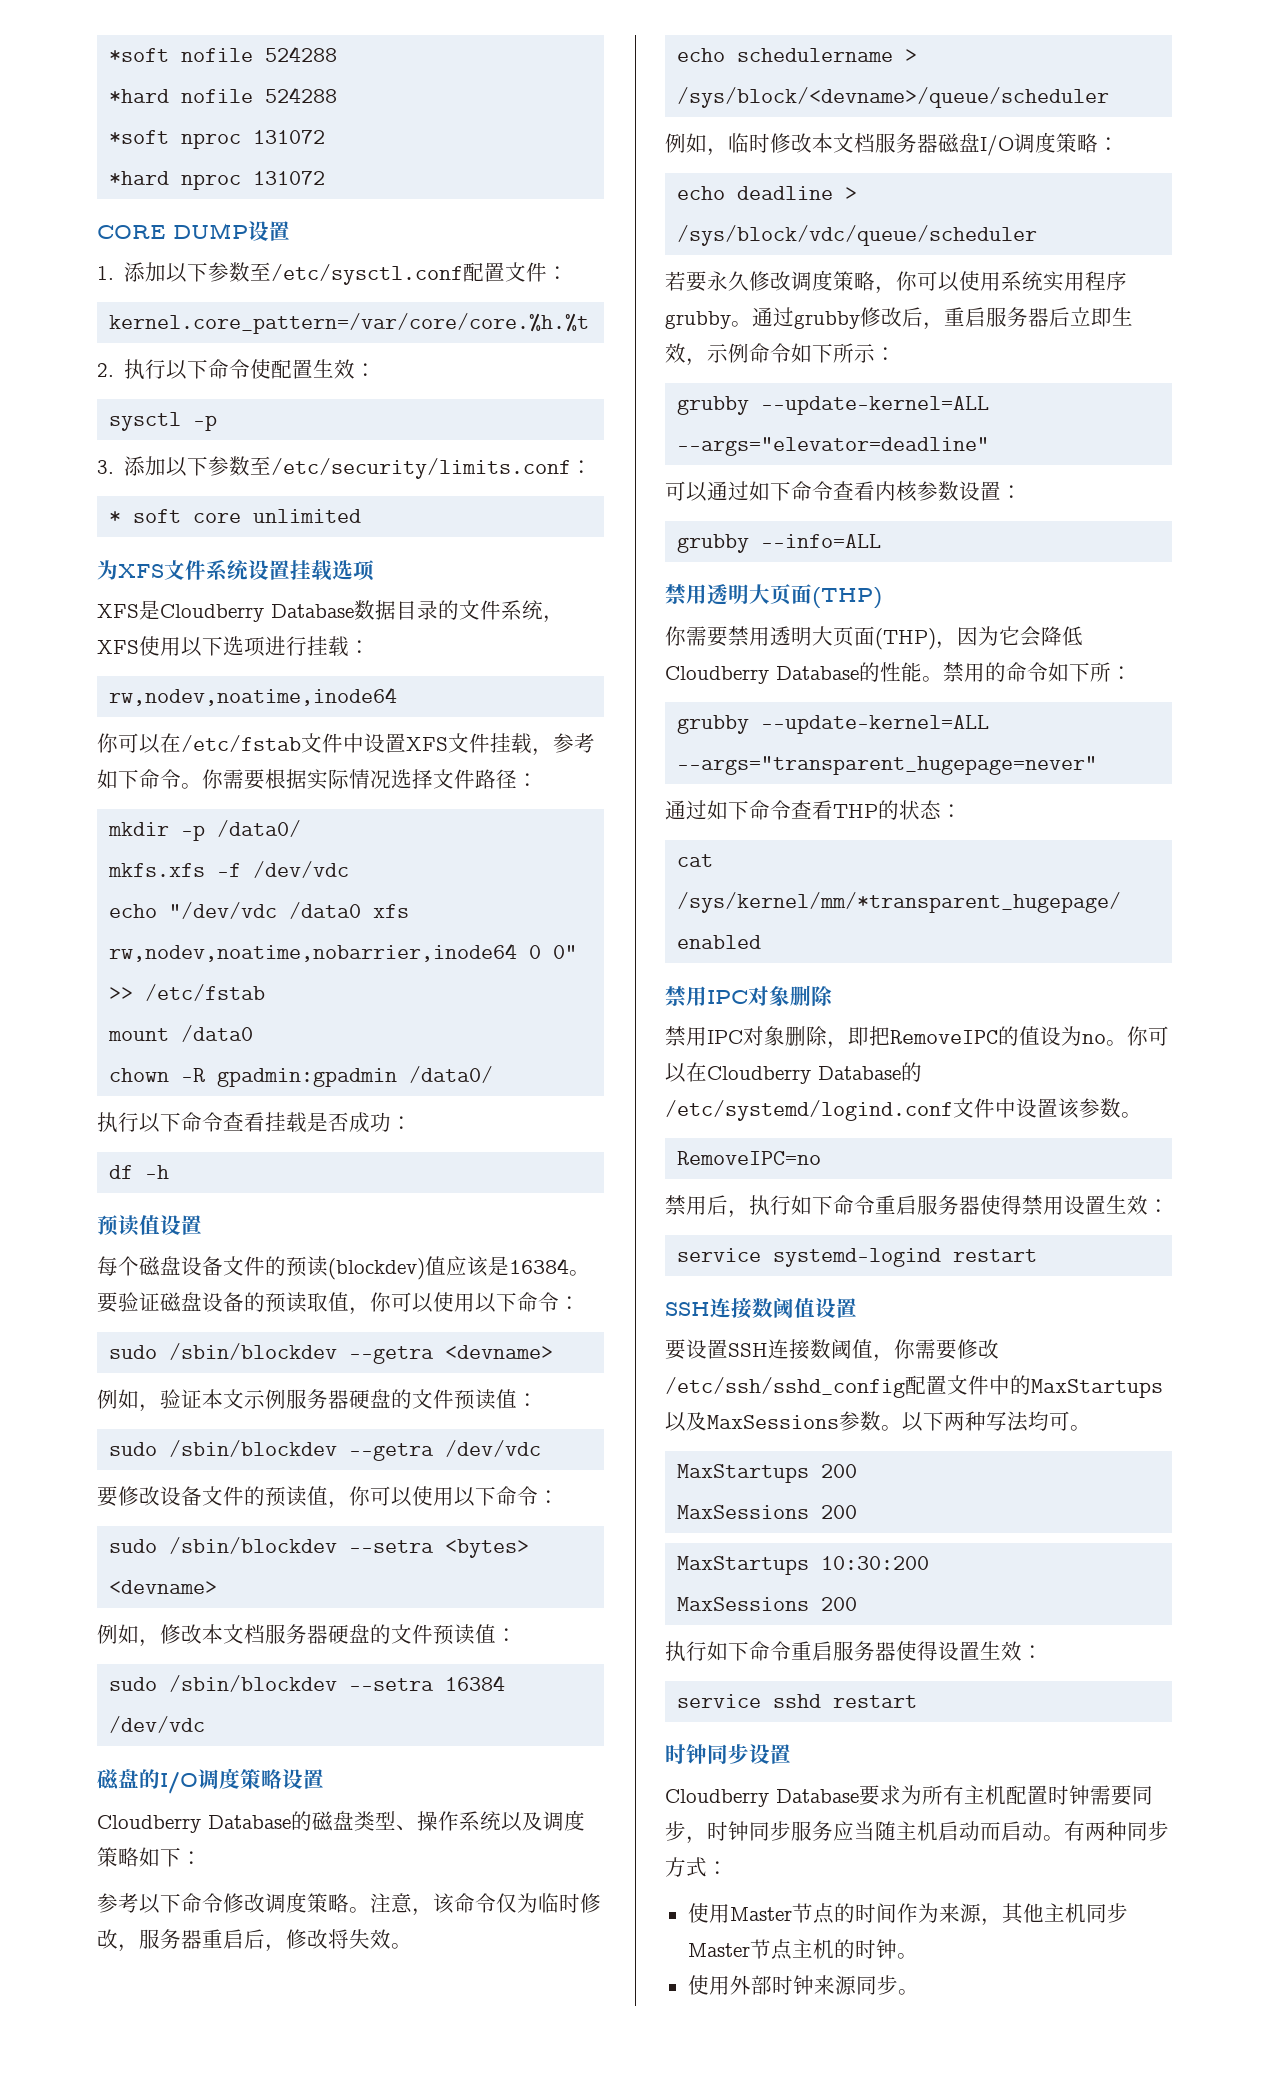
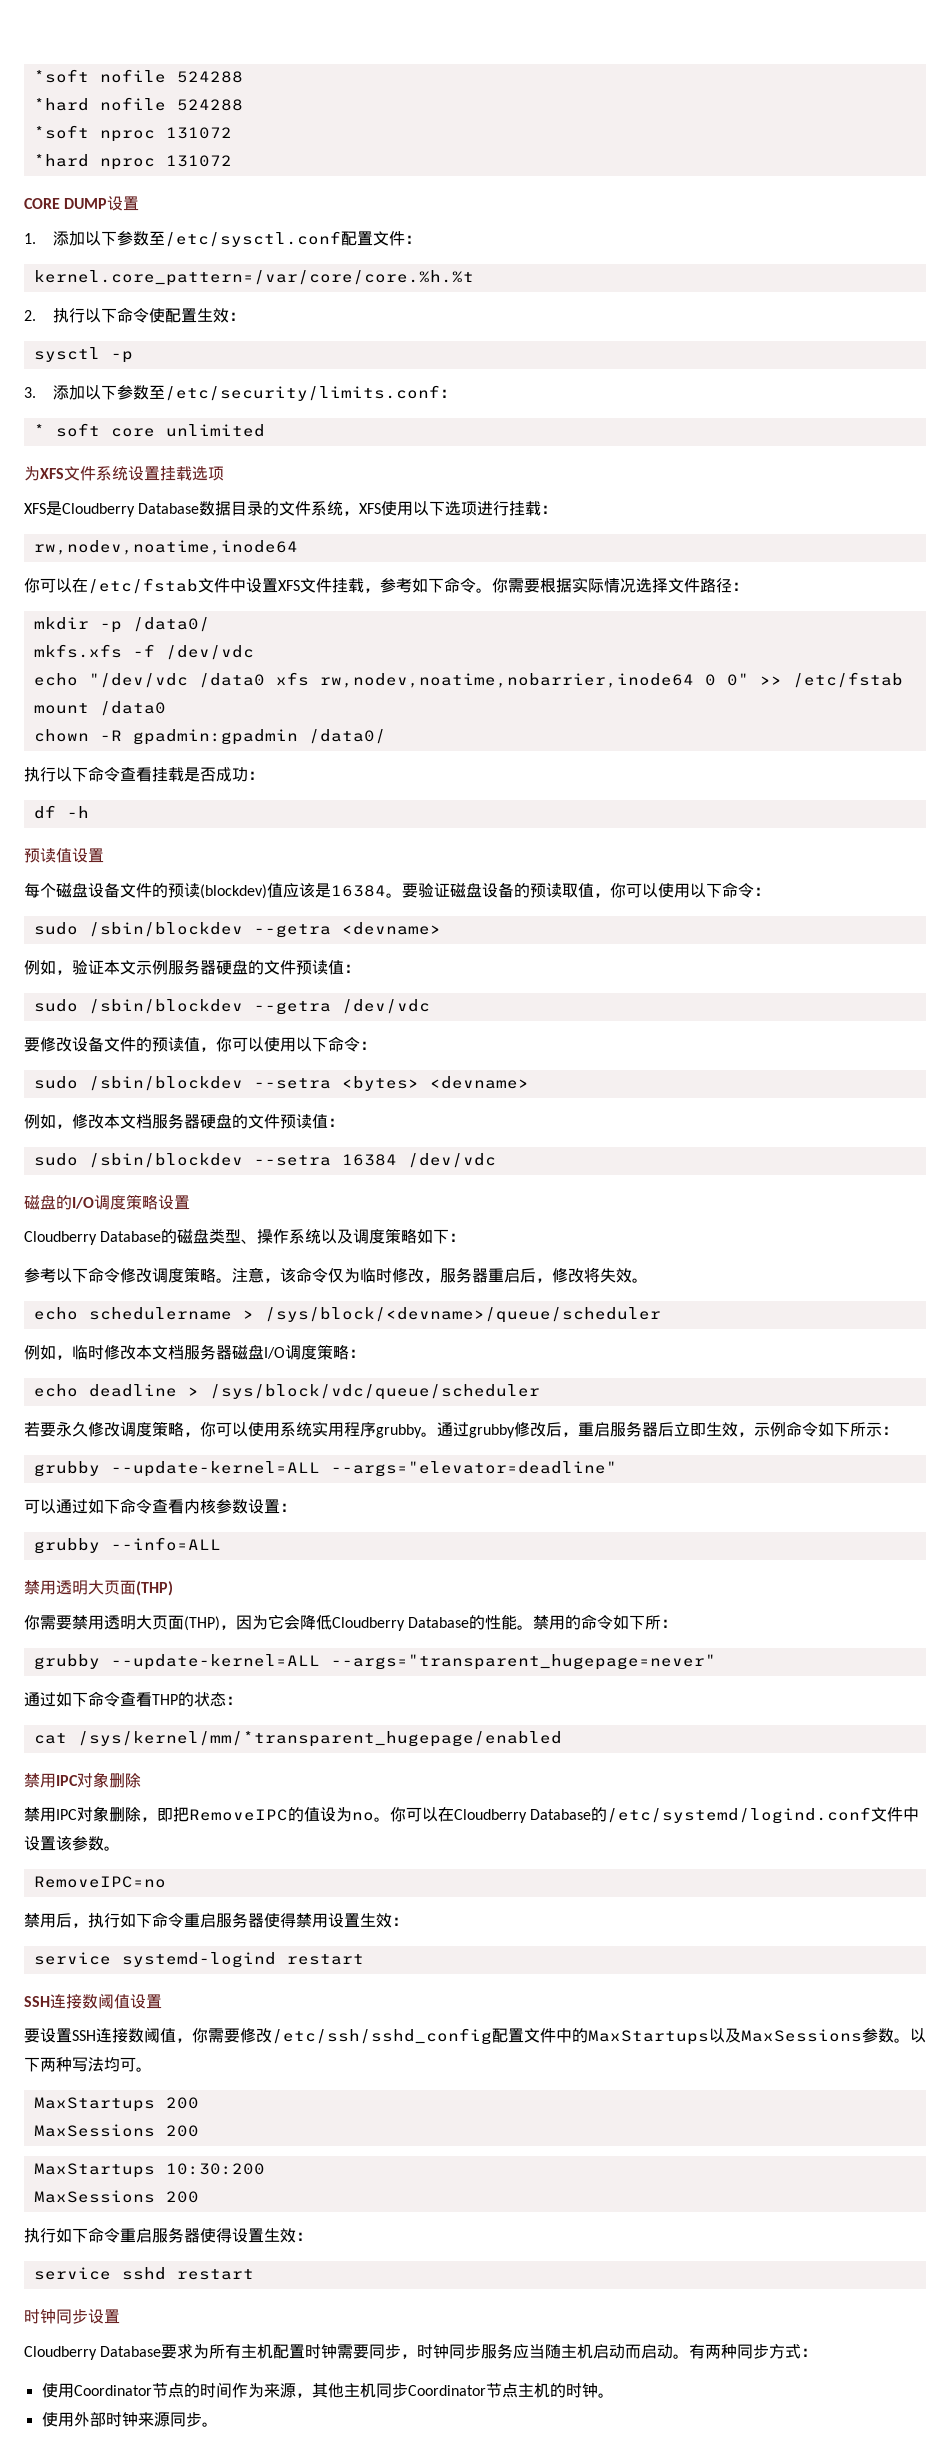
[729,1907,792,1921] Master -> [73,2385,152,2396] Coordinator
[687,1943,750,1957] Master -> [407,2385,486,2396] Coordinator

